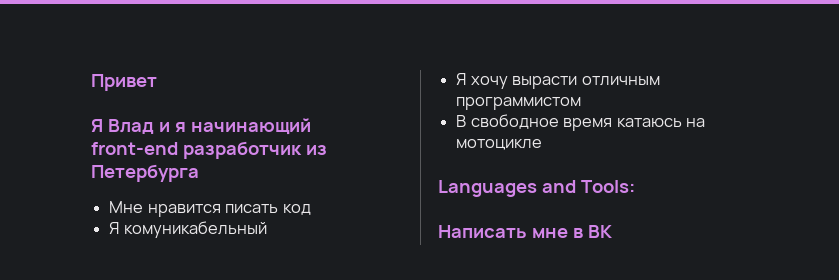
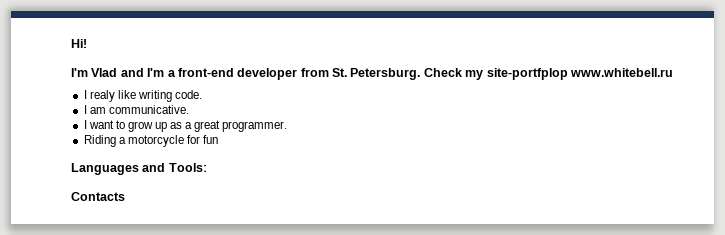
[91,74,157,91] [91,118,311,135] [91,141,327,159] [91,164,199,182] [109,201,311,217] [109,221,267,238] [456,73,660,89] [456,97,582,110] [456,114,705,131] [456,139,543,150] Привет // Я Влад и я начинающий front-end разработчик из Петербурга // Мне нравится писать код // Я комуникабельный // Я хочу вырасти отличным программистом // В свободное время катаюсь на мотоцикле -> [71,39,87,48] [71,68,673,80] [83,90,203,102] [83,105,189,114] [83,120,288,132] [83,135,219,147] Hi! // I'm Vlad and I'm a front-end developer from St. Petersburg. Check my site-portfplop www.whitebell.ru // I realy like writing code. // I am communicative. // I want to grow up as a great programmer. // Riding a motorcycle for fun
[438,225,612,238] Написать мне в ВК -> [71,192,125,201] Contacts

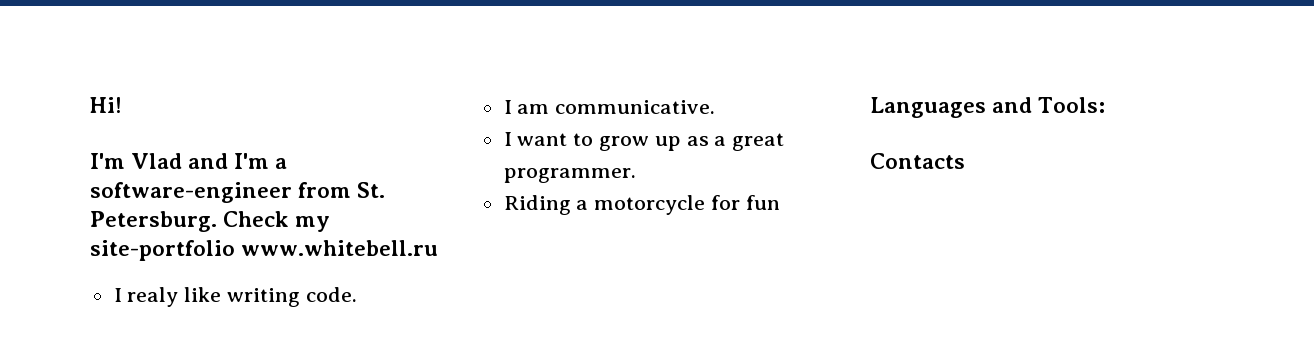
[177,68,298,80] front-end developer -> [90,182,292,203] software-engineer
[486,68,568,80] site-portfplop -> [90,240,235,261] site-portfolio

